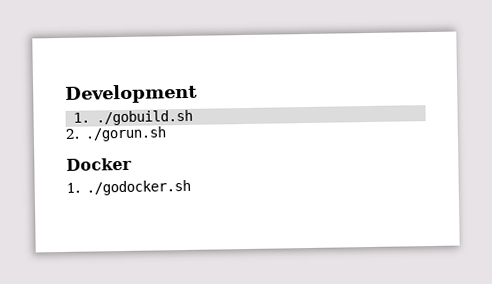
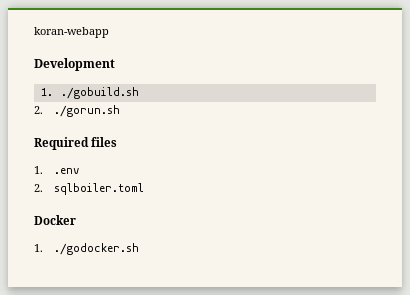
(65, 93) none -> [34,27,109,38] koran-webapp //
(166, 134) none -> [34,137,118,150] [34,166,80,174] [34,183,145,195] // Required files // 1. .env // 2. sqlboiler.toml

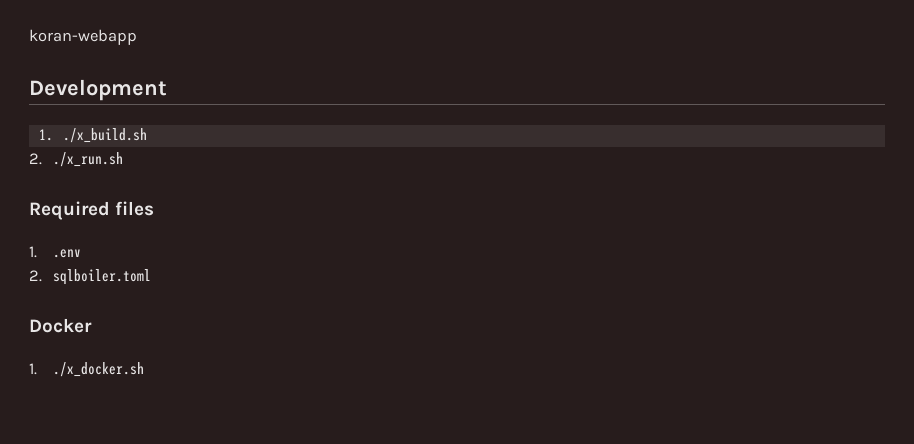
[60,87,139,99] [34,105,121,117] ./gobuild.sh // 2. ./gorun.sh -> [63,128,148,143] [29,152,124,167] ./x_build.sh // 2. ./x_run.sh
[54,243,140,255] ./godocker.sh -> [53,362,145,377] ./x_docker.sh

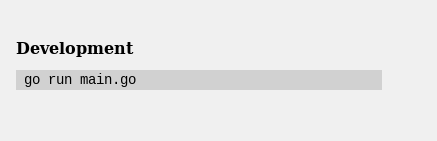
[29,29,137,45] koran-webapp // -> (16, 49) none
[38,128,148,143] [29,152,124,167] [29,201,155,220] [29,246,82,258] [29,269,152,285] [29,318,92,333] [29,362,145,377] 1. ./x_build.sh // 2. ./x_run.sh // Required files // 1. .env // 2. sqlboiler.toml // Docker // 1. ./x_docker.sh -> [23,73,136,87] go run main.go

